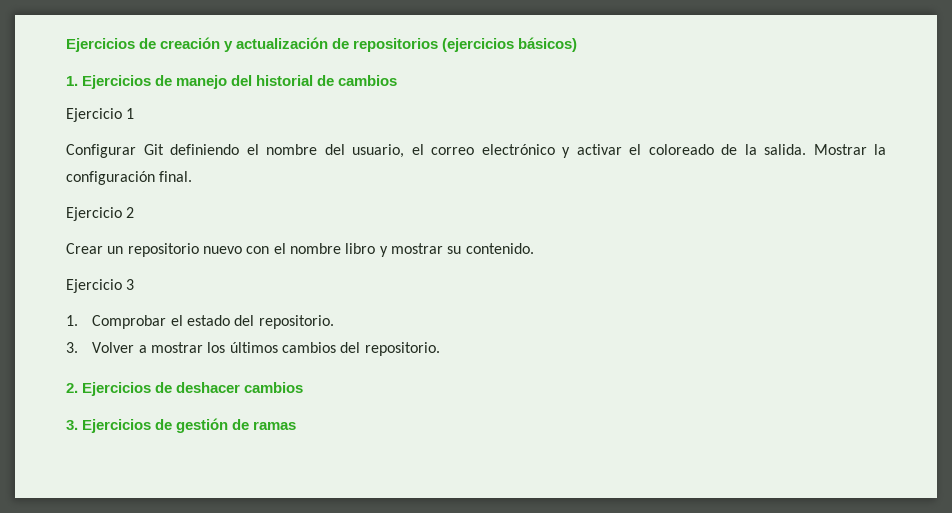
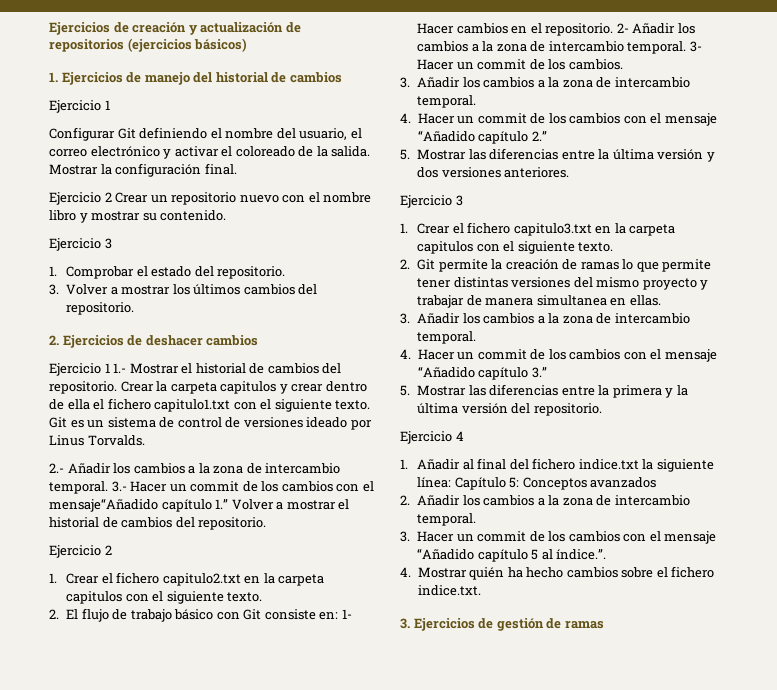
(135, 212) // -> (112, 197) none
(304, 387) none -> [49,363,342,376] [49,381,367,394] [49,398,371,412] [49,417,372,430] [49,435,145,446] [49,463,341,474] [49,481,374,494] [49,498,350,512] [49,517,267,530] [49,545,112,558] [49,572,325,586] [66,591,263,604] [49,608,352,622] [417,23,695,36] [417,41,702,54] [417,59,623,70] [400,77,690,88] [417,95,477,108] [400,113,717,126] [417,130,547,144] [400,148,715,162] [417,167,570,178] [400,195,463,208] [400,222,676,236] [417,241,614,254] [400,259,712,272] [417,277,709,290] [417,295,661,308] [400,313,690,324] [417,331,477,344] [400,349,717,362] [417,366,547,380] [400,384,688,398] [417,403,602,416] [400,431,464,444] [400,458,714,472] [417,477,657,490] [400,495,690,506] [417,513,477,526] [400,531,717,544] [417,548,607,562] [400,566,715,580] [417,585,481,596] // Ejercicio 1 1.- Mostrar el historial de cambios del repositorio. Crear la carpeta capitulos y crear dentro de ella el fichero capitulo1.txt con el siguiente texto. Git es un sistema de control de versiones ideado por Linus Torvalds. // 2.- Añadir los cambios a la zona de intercambio temporal. 3.- Hacer un commit de los cambios con el mensaje“Añadido capítulo 1.” Volver a mostrar el historial de cambios del repositorio. // Ejercicio 2 // 1. Crear el fichero capitulo2.txt en la carpeta capitulos con el siguiente texto. // 2. El flujo de trabajo básico con Git consiste en: 1- Hacer cambios en el repositorio. 2- Añadir los cambios a la zona de intercambio temporal. 3- Hacer un commit de los cambios. // 3. Añadir los cambios a la zona de intercambio temporal. // 4. Hacer un commit de los cambios con el mensaje “Añadido capítulo 2.” // 5. Mostrar las diferencias entre la última versión y dos versiones anteriores. // Ejercicio 3 // 1. Crear el fichero capitulo3.txt en la carpeta capitulos con el siguiente texto. // 2. Git permite la creación de ramas lo que permite tener distintas versiones del mismo proyecto y trabajar de manera simultanea en ellas. // 3. Añadir los cambios a la zona de intercambio temporal. // 4. Hacer un commit de los cambios con el mensaje “Añadido capítulo 3.” // 5. Mostrar las diferencias entre la primera y la última versión del repositorio. // Ejercicio 4 // 1. Añadir al final del fichero indice.txt la siguiente línea: Capítulo 5: Conceptos avanzados // 2. Añadir los cambios a la zona de intercambio temporal. // 3. Hacer un commit de los cambios con el mensaje “Añadido capítulo 5 al índice.”. // 4. Mostrar quién ha hecho cambios sobre el fichero indice.txt.

